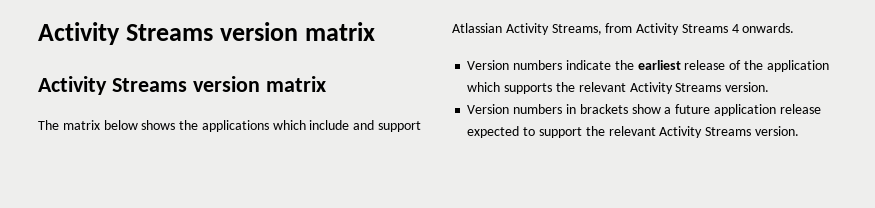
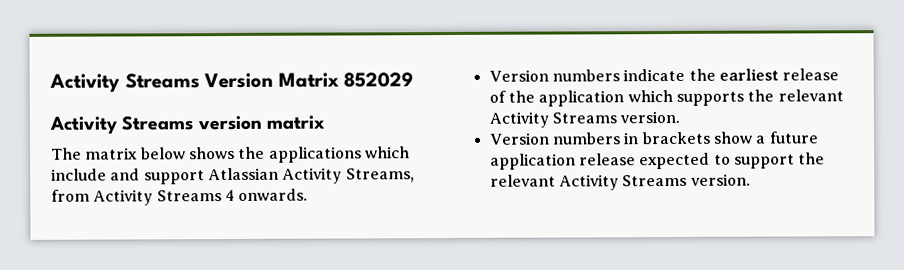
[38,22,375,45] Activity Streams version matrix -> [49,72,415,93] Activity Streams Version Matrix 852029

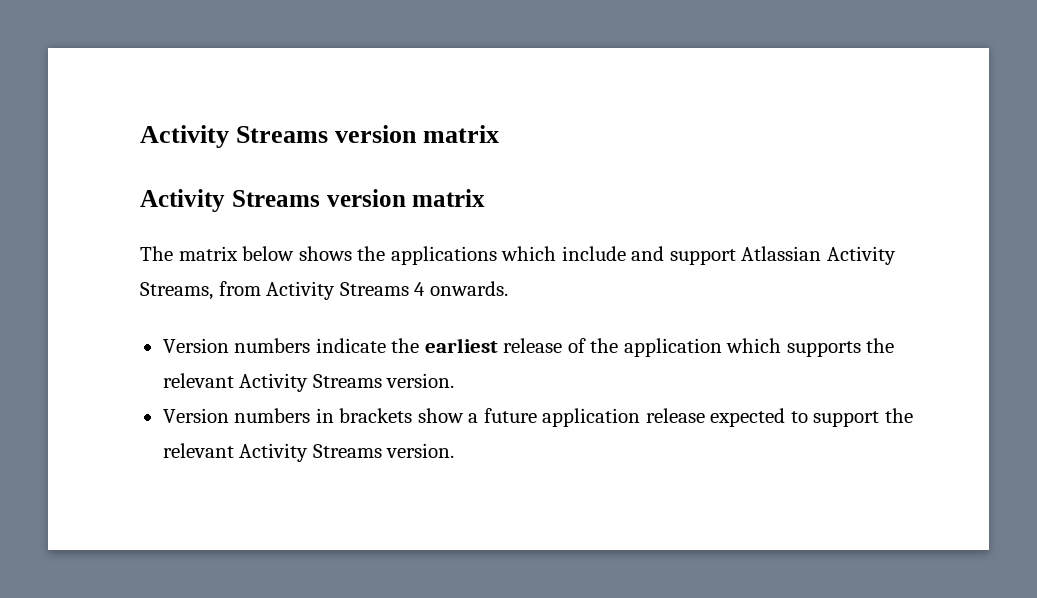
[49,72,415,93] Activity Streams Version Matrix 852029 -> [140,125,500,148] Activity Streams version matrix

